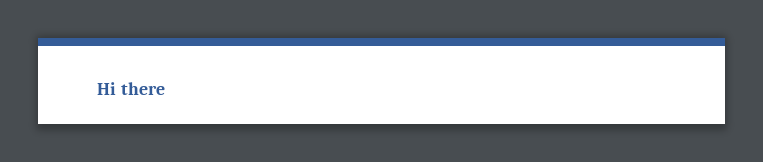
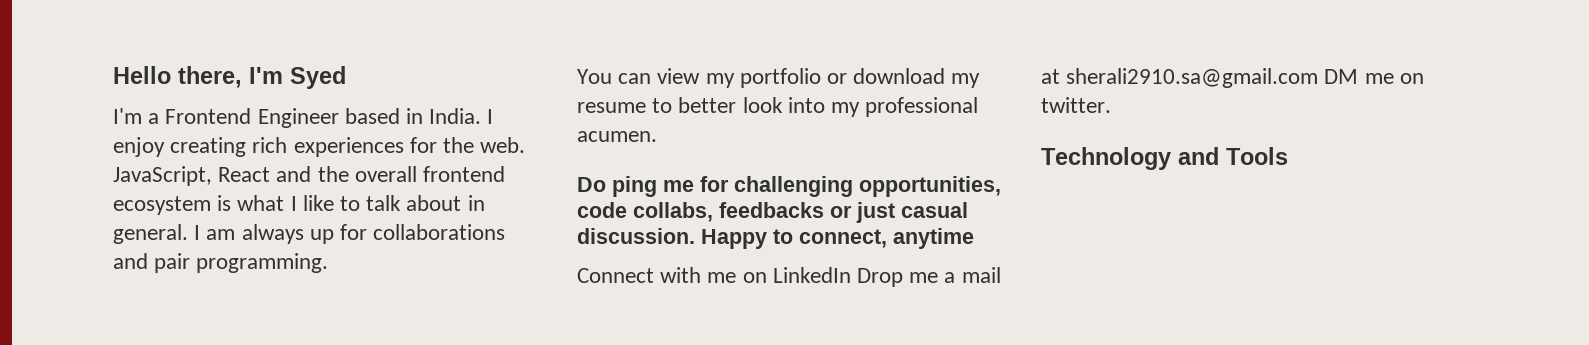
[97,82,165,95] Hi there -> [113,66,346,89] [113,108,494,128] [113,137,526,157] [113,166,506,186] [113,195,485,215] [113,224,506,244] [113,253,329,273] [577,68,981,88] [577,97,979,117] [577,131,657,142] [577,176,1001,197] [577,202,968,223] [577,228,974,249] [577,267,1001,287] [1041,68,1424,88] [1041,97,1111,113] [1041,147,1288,170] Hello there, I'm Syed // I'm a Frontend Engineer based in India. I enjoy creating rich experiences for the web. JavaScript, React and the overall frontend ecosystem is what I like to talk about in general. I am always up for collaborations and pair programming. // You can view my portfolio or download my resume to better look into my professional acumen. // Do ping me for challenging opportunities, code collabs, feedbacks or just casual discussion. Happy to connect, anytime // Connect with me on LinkedIn Drop me a mail at sherali2910.sa@gmail.com DM me on twitter. // Technology and Tools

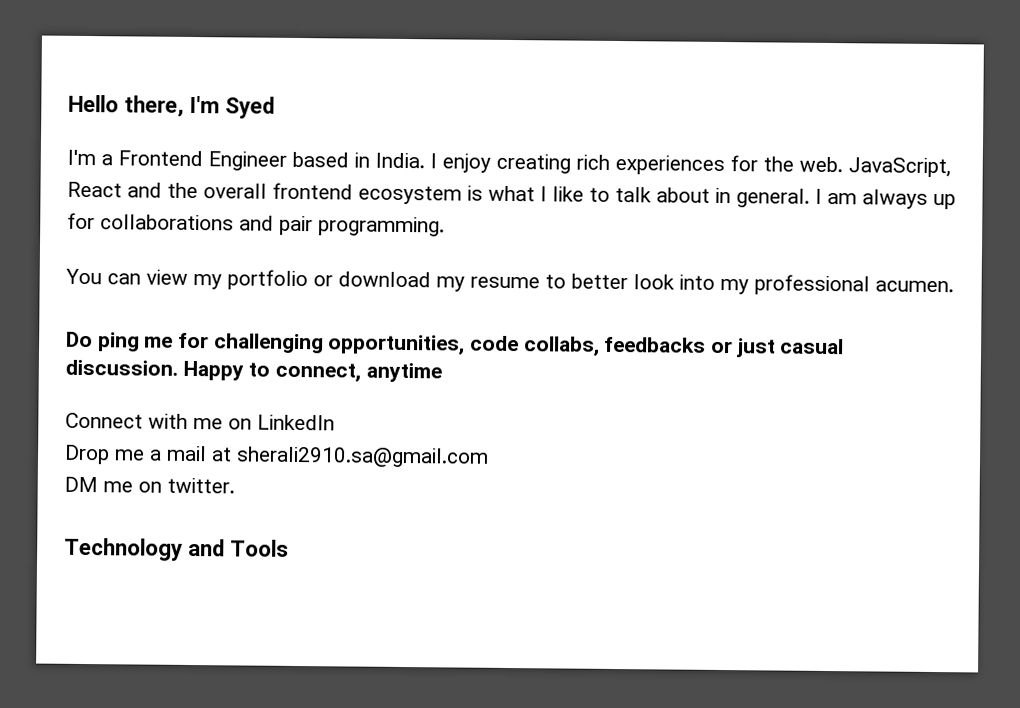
(851, 275) none -> (335, 422) //
(1319, 78) none -> (489, 457) //

